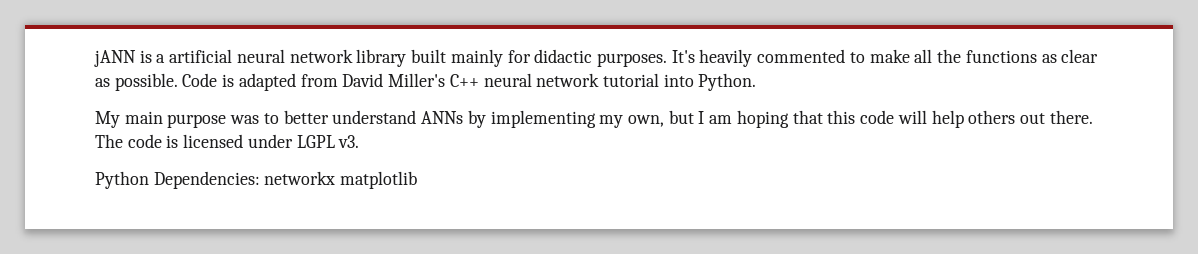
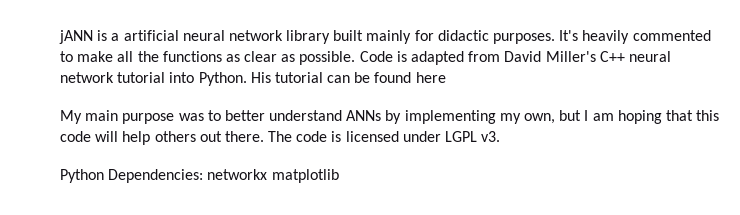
(757, 82) none -> [250,72,446,83] His tutorial can be found here

